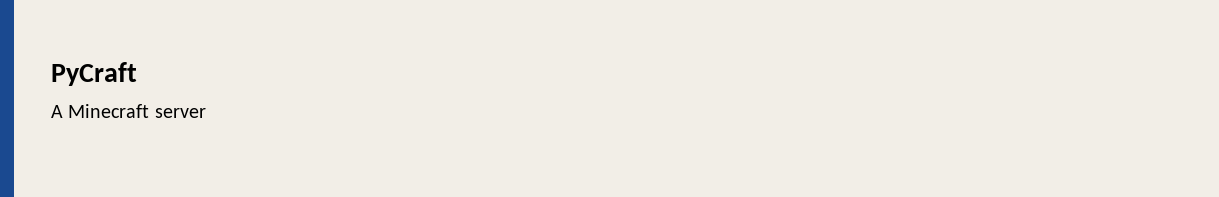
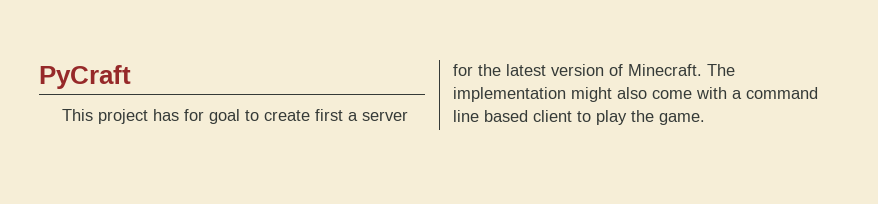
[51,104,206,118] A Minecraft server -> [61,109,408,124] [453,64,735,76] [453,87,818,102] [453,110,705,125] This project has for goal to create first a server for the latest version of Minecraft. The implementation might also come with a command line based client to play the game.

